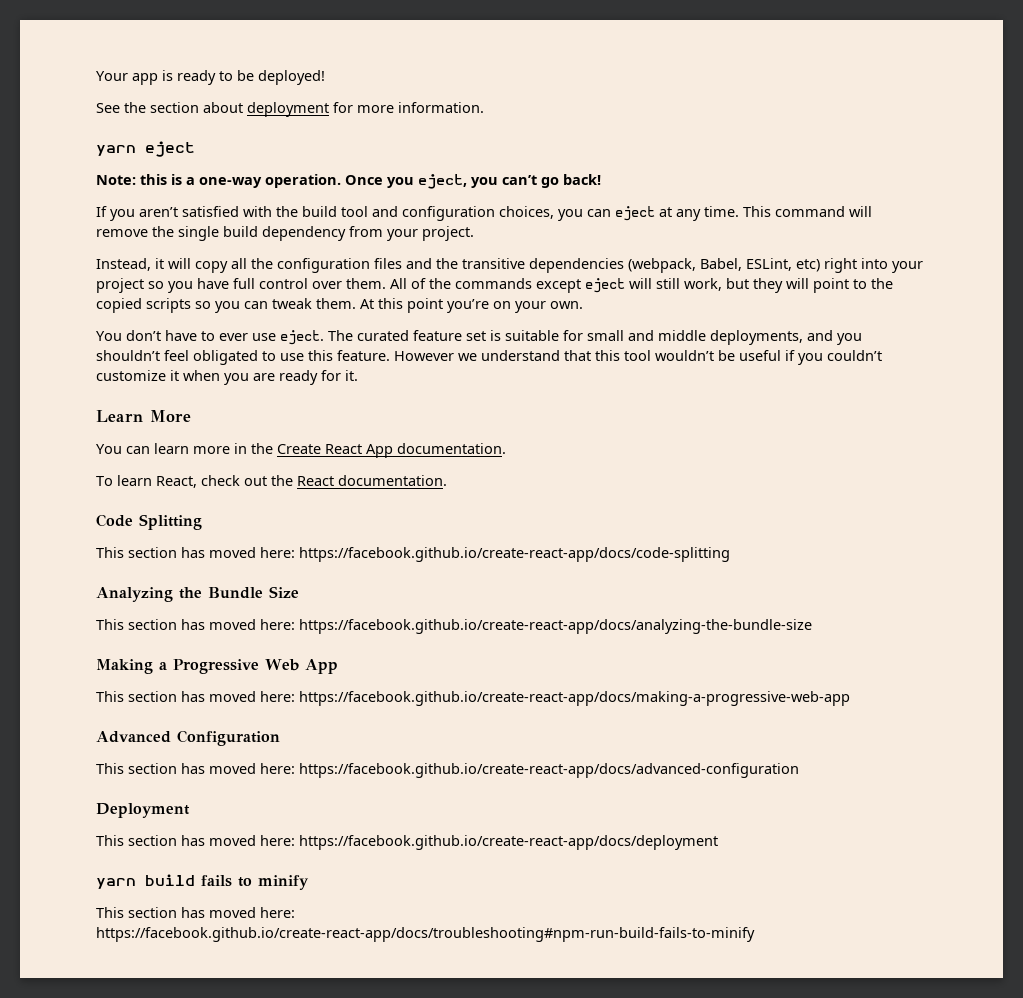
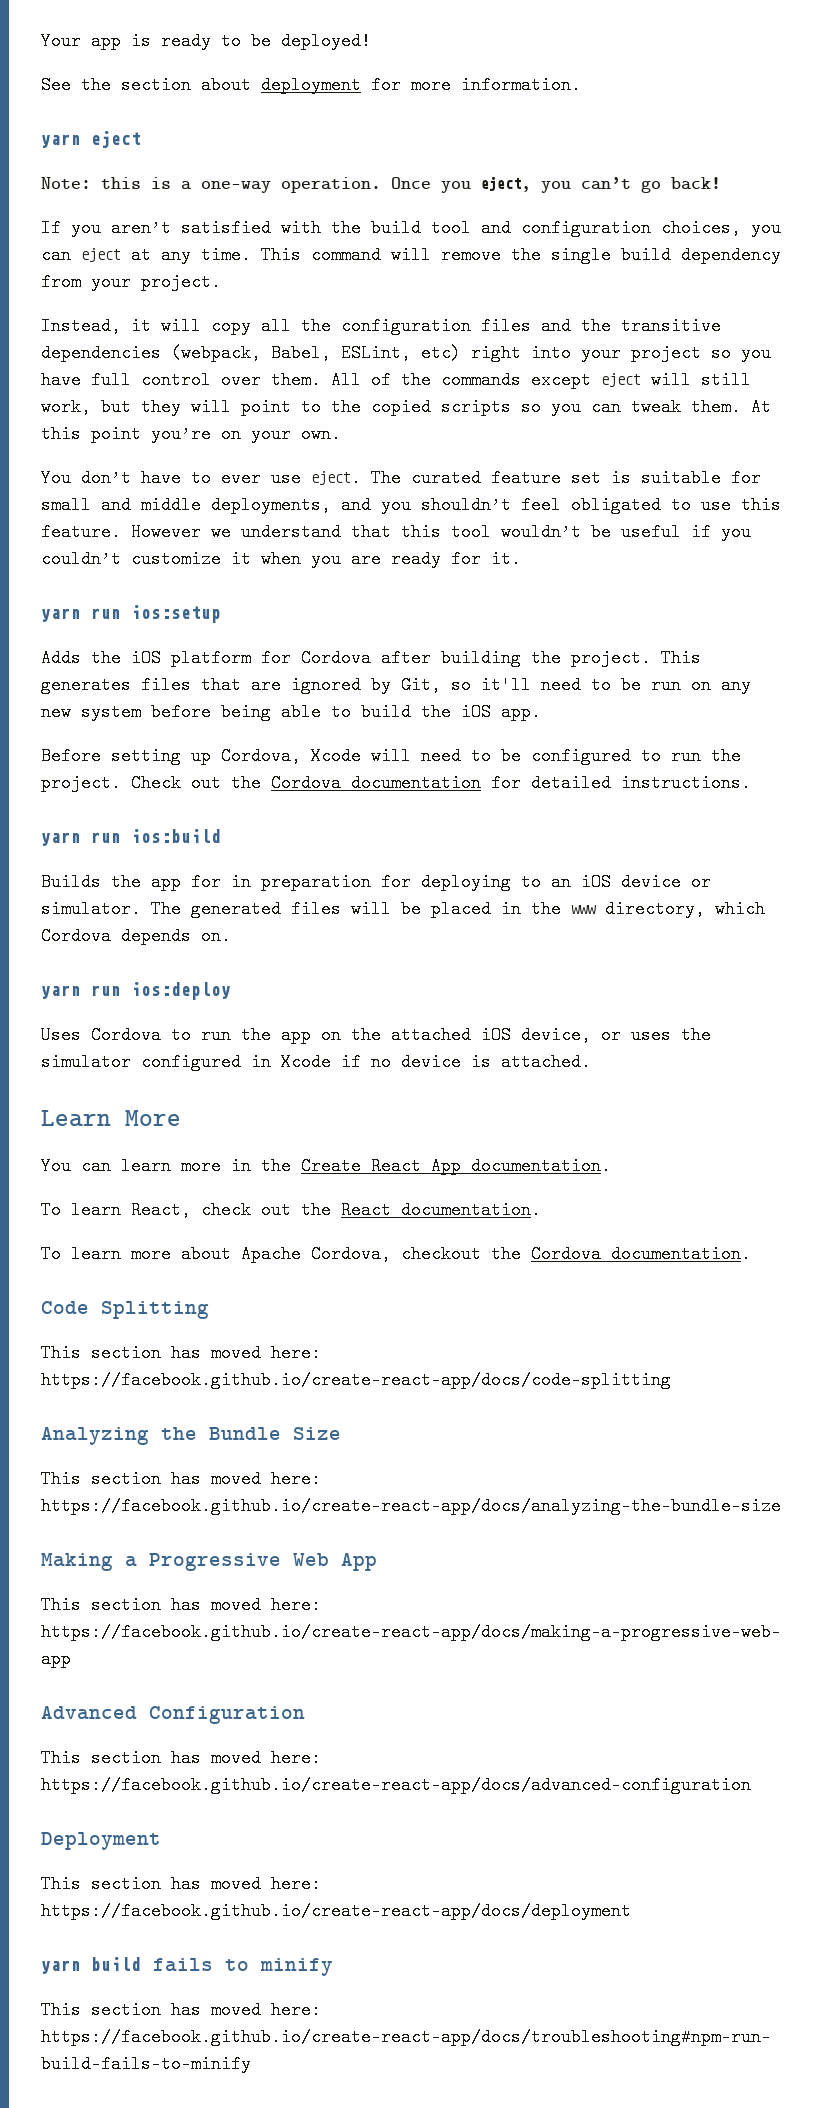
(358, 375) none -> [41,605,221,623] [41,649,701,667] [41,676,751,694] [41,703,541,721] [41,747,741,765] [41,774,751,792] [41,829,221,846] [41,873,711,891] [41,900,765,918] [41,927,231,945] [41,982,231,1000] [41,1026,711,1044] [41,1053,591,1071] // yarn run ios:setup // Adds the iOS platform for Cordova after building the project. This generates files that are ignored by Git, so it'll need to be run on any new system before being able to build the iOS app. // Before setting up Cordova, Xcode will need to be configured to run the project. Check out the Cordova documentation for detailed instructions. // yarn run ios:build // Builds the app for in preparation for deploying to an iOS device or simulator. The generated files will be placed in the www directory, which Cordova depends on. // yarn run ios:deploy // Uses Cordova to run the app on the attached iOS device, or uses the simulator configured in Xcode if no device is attached.
(447, 480) none -> [41,1245,751,1263] // To learn more about Apache Cordova, checkout the Cordova documentation.

